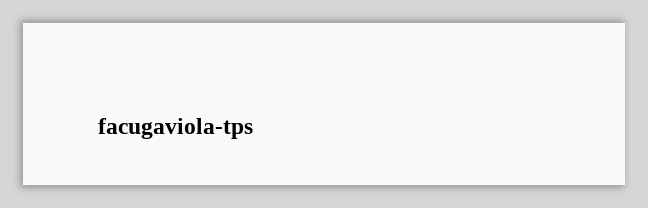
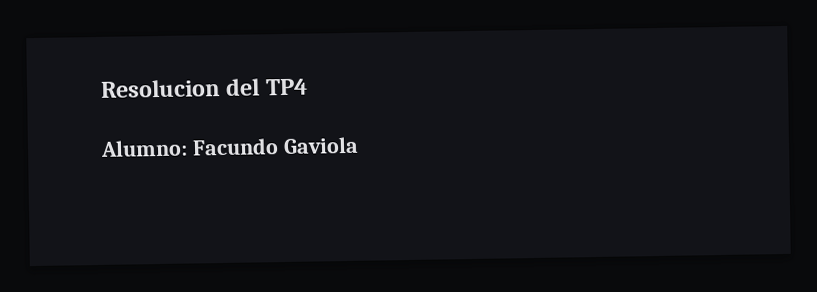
[98,118,253,139] facugaviola-tps -> [100,78,308,98] [100,136,359,157] Resolucion del TP4 // Alumno: Facundo Gaviola

